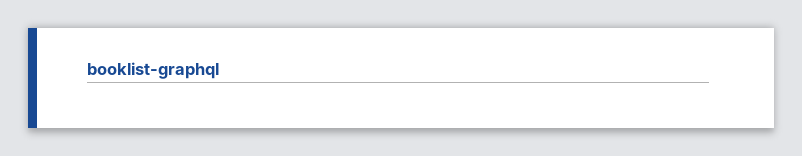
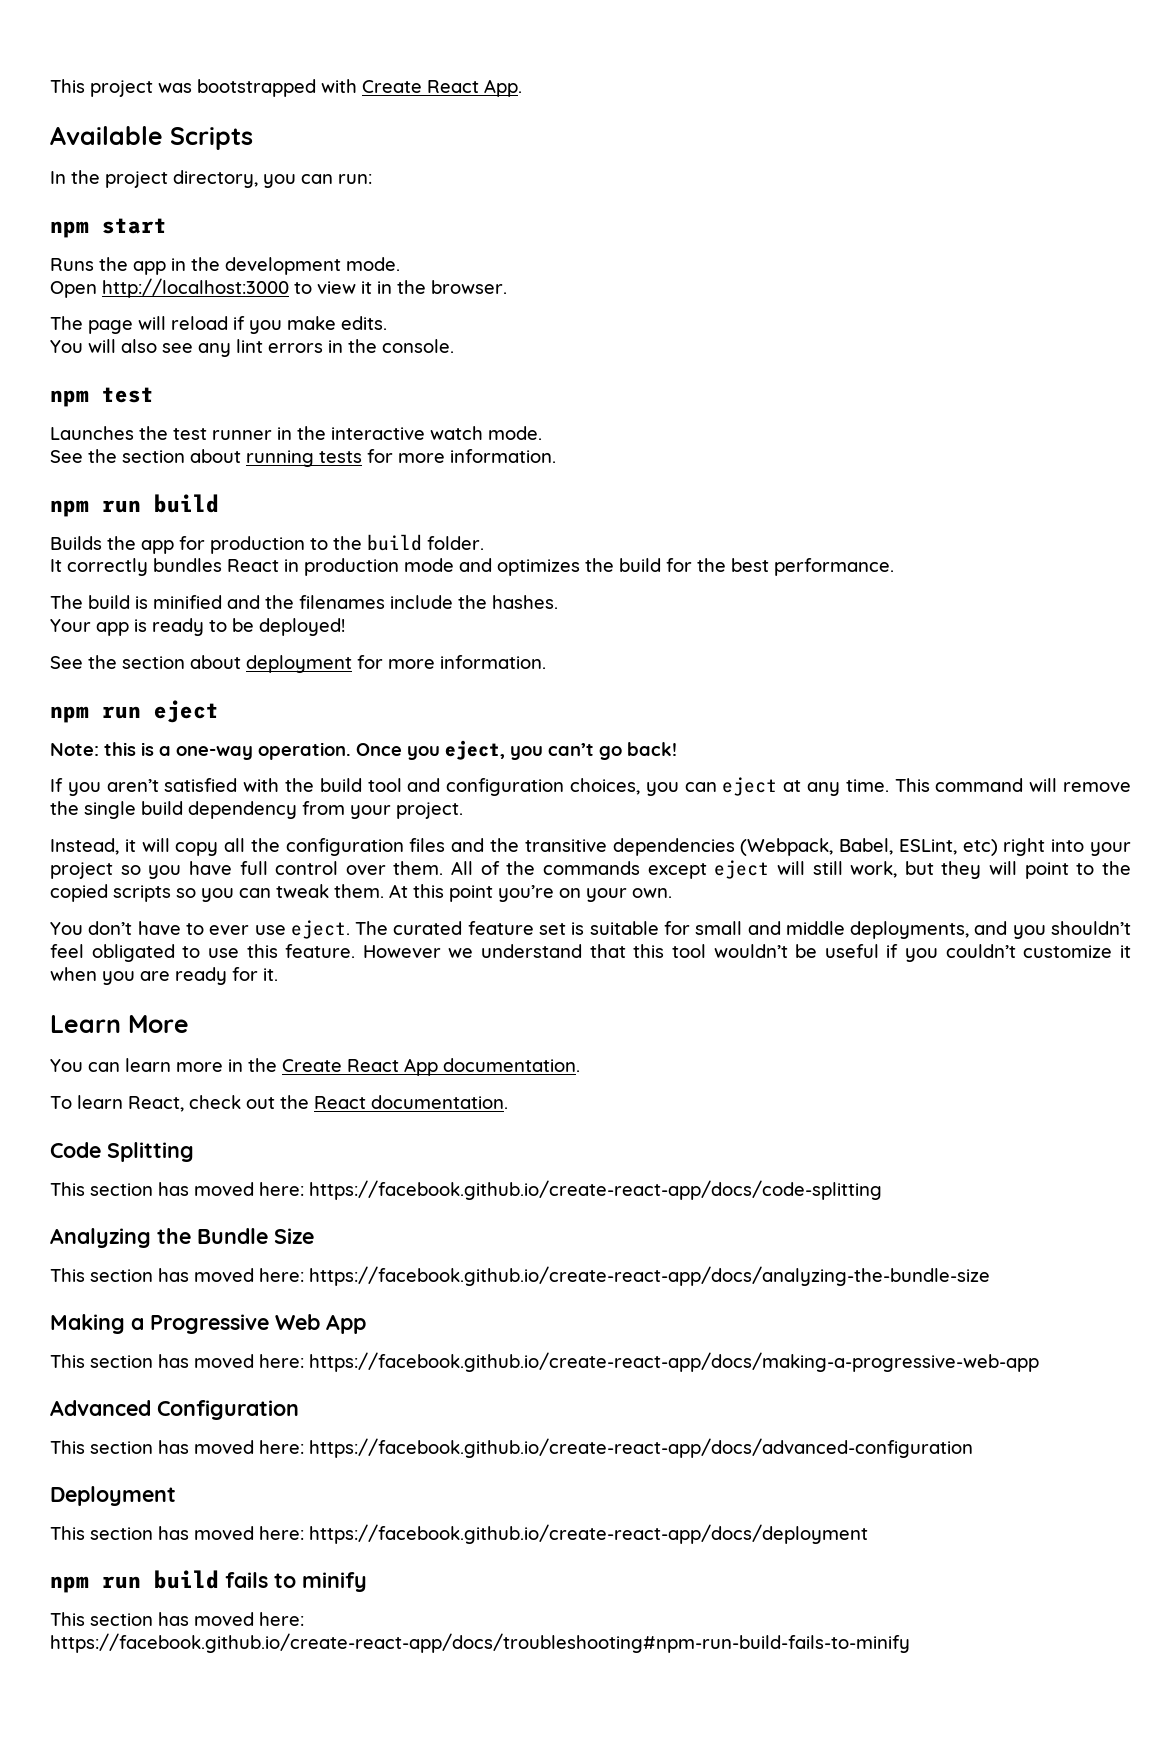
[87,62,219,79] booklist-graphql -> [50,79,522,97] [50,126,253,150] [50,170,372,188] [50,218,167,238] [50,257,400,275] [50,278,507,298] [50,316,387,334] [50,339,454,357] [50,387,154,407] [50,426,542,440] [50,449,556,467] [50,494,219,517] [50,534,484,554] [50,558,894,576] [50,595,558,609] [50,618,345,636] [50,655,546,673] [50,700,219,723] [50,740,677,760] [50,777,1131,796] [50,801,463,819] [50,838,1132,856] [50,860,1131,879] [50,884,672,902] [50,920,1131,939] [50,944,1131,962] [50,967,278,985] [50,1015,189,1033] [50,1058,580,1076] [50,1095,508,1112] [50,1142,194,1162] [50,1180,882,1200] [50,1228,314,1248] [50,1266,990,1286] [50,1314,366,1334] [50,1352,1039,1372] [50,1400,299,1420] [50,1438,973,1458] [50,1486,176,1506] [50,1524,868,1544] [50,1570,367,1593] [50,1612,304,1626] [50,1633,910,1653] This project was bootstrapped with Create React App. // Available Scripts // In the project directory, you can run: // npm start // Runs the app in the development mode. // Open http://localhost:3000 to view it in the browser. // The page will reload if you make edits. // You will also see any lint errors in the console. // npm test // Launches the test runner in the interactive watch mode. // See the section about running tests for more information. // npm run build // Builds the app for production to the build folder. // It correctly bundles React in production mode and optimizes the build for the best performance. // The build is minified and the filenames include the hashes. // Your app is ready to be deployed! // See the section about deployment for more information. // npm run eject // Note: this is a one-way operation. Once you eject, you can’t go back! // If you aren’t satisfied with the build tool and configuration choices, you can eject at any time. This command will remove the single build dependency from your project. // Instead, it will copy all the configuration files and the transitive dependencies (Webpack, Babel, ESLint, etc) right into your project so you have full control over them. All of the commands except eject will still work, but they will point to the copied scripts so you can tweak them. At this point you’re on your own. // You don’t have to ever use eject. The curated feature set is suitable for small and middle deployments, and you shouldn’t feel obligated to use this feature. However we understand that this tool wouldn’t be useful if you couldn’t customize it when you are ready for it. // Learn More // You can learn more in the Create React App documentation. // To learn React, check out the React documentation. // Code Splitting // This section has moved here: https://facebook.github.io/create-react-app/docs/code-splitting // Analyzing the Bundle Size // This section has moved here: https://facebook.github.io/create-react-app/docs/analyzing-the-bundle-size // Making a Progressive Web App // This section has moved here: https://facebook.github.io/create-react-app/docs/making-a-progressive-web-app // Advanced Configuration // This section has moved here: https://facebook.github.io/create-react-app/docs/advanced-configuration // Deployment // This section has moved here: https://facebook.github.io/create-react-app/docs/deployment // npm run build fails to minify // This section has moved here: https://facebook.github.io/create-react-app/docs/troubleshooting#npm-run-build-fails-to-minify

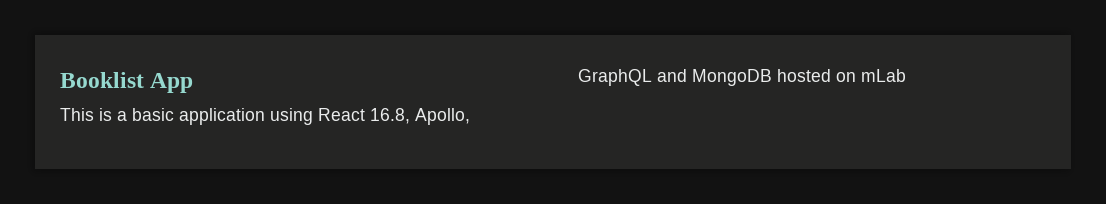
[50,79,522,97] [50,126,253,150] [50,170,372,188] [50,218,167,238] [50,257,400,275] [50,278,507,298] [50,316,387,334] [50,339,454,357] [50,387,154,407] [50,426,542,440] [50,449,556,467] [50,494,219,517] [50,534,484,554] [50,558,894,576] [50,595,558,609] [50,618,345,636] [50,655,546,673] [50,700,219,723] [50,740,677,760] [50,777,1131,796] [50,801,463,819] [50,838,1132,856] [50,860,1131,879] [50,884,672,902] [50,920,1131,939] [50,944,1131,962] [50,967,278,985] [50,1015,189,1033] [50,1058,580,1076] [50,1095,508,1112] [50,1142,194,1162] [50,1180,882,1200] [50,1228,314,1248] [50,1266,990,1286] [50,1314,366,1334] [50,1352,1039,1372] [50,1400,299,1420] [50,1438,973,1458] [50,1486,176,1506] [50,1524,868,1544] [50,1570,367,1593] [50,1612,304,1626] [50,1633,910,1653] This project was bootstrapped with Create React App. // Available Scripts // In the project directory, you can run: // npm start // Runs the app in the development mode. // Open http://localhost:3000 to view it in the browser. // The page will reload if you make edits. // You will also see any lint errors in the console. // npm test // Launches the test runner in the interactive watch mode. // See the section about running tests for more information. // npm run build // Builds the app for production to the build folder. // It correctly bundles React in production mode and optimizes the build for the best performance. // The build is minified and the filenames include the hashes. // Your app is ready to be deployed! // See the section about deployment for more information. // npm run eject // Note: this is a one-way operation. Once you eject, you can’t go back! // If you aren’t satisfied with the build tool and configuration choices, you can eject at any time. This command will remove the single build dependency from your project. // Instead, it will copy all the configuration files and the transitive dependencies (Webpack, Babel, ESLint, etc) right into your project so you have full control over them. All of the commands except eject will still work, but they will point to the copied scripts so you can tweak them. At this point you’re on your own. // You don’t have to ever use eject. The curated feature set is suitable for small and middle deployments, and you shouldn’t feel obligated to use this feature. However we understand that this tool wouldn’t be useful if you couldn’t customize it when you are ready for it. // Learn More // You can learn more in the Create React App documentation. // To learn React, check out the React documentation. // Code Splitting // This section has moved here: https://facebook.github.io/create-react-app/docs/code-splitting // Analyzing the Bundle Size // This section has moved here: https://facebook.github.io/create-react-app/docs/analyzing-the-bundle-size // Making a Progressive Web App // This section has moved here: https://facebook.github.io/create-react-app/docs/making-a-progressive-web-app // Advanced Configuration // This section has moved here: https://facebook.github.io/create-react-app/docs/advanced-configuration // Deployment // This section has moved here: https://facebook.github.io/create-react-app/docs/deployment // npm run build fails to minify // This section has moved here: https://facebook.github.io/create-react-app/docs/troubleshooting#npm-run-build-fails-to-minify -> [60,72,194,93] [60,108,470,125] [578,69,906,86] Booklist App // This is a basic application using React 16.8, Apollo, GraphQL and MongoDB hosted on mLab

